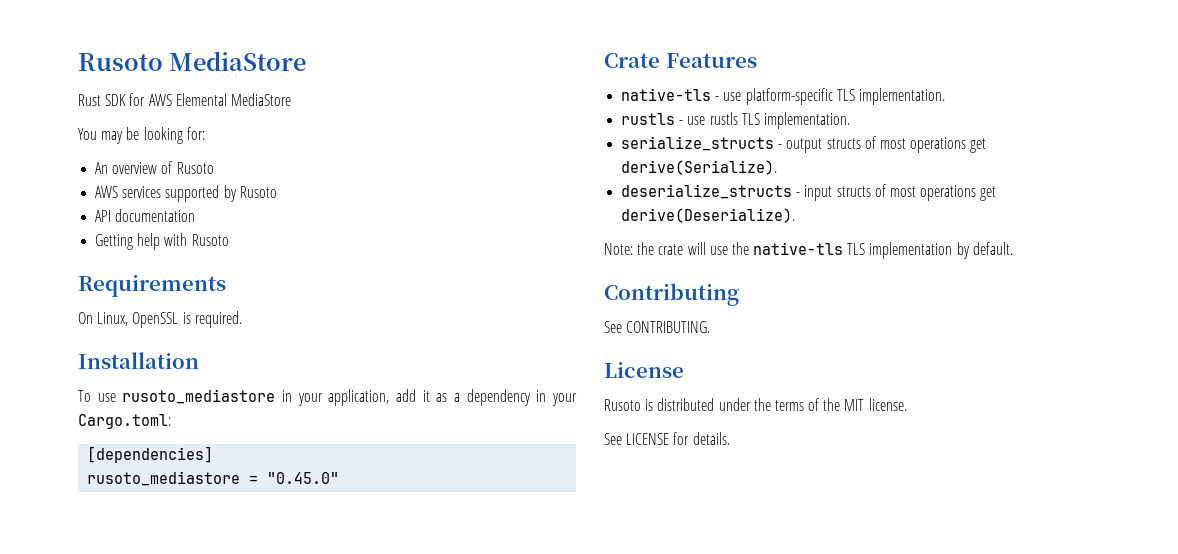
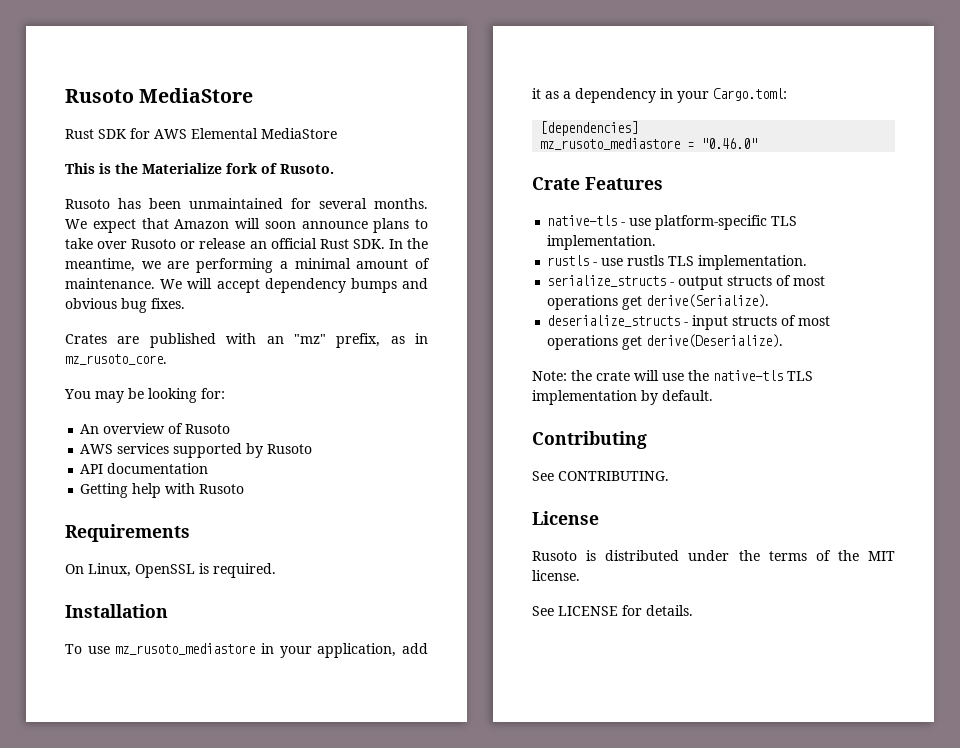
(291, 99) none -> [65,163,334,174] [65,198,428,209] [65,218,428,233] [65,238,429,249] [65,258,430,273] [65,278,428,293] [65,298,185,313] [65,333,428,348] [65,354,167,365] // This is the Materialize fork of Rusoto. // Rusoto has been unmaintained for several months. We expect that Amazon will soon announce plans to take over Rusoto or release an official Rust SDK. In the meantime, we are performing a minimal amount of maintenance. We will accept dependency bumps and obvious bug fixes. // Crates are published with an "mz" prefix, as in mz_rusoto_core.
[122,389,276,404] rusoto_mediastore -> [115,643,256,655] mz_rusoto_mediastore
[87,471,340,486] rusoto_mediastore = "0.45.0" -> [540,138,758,150] mz_rusoto_mediastore = "0.46.0"

